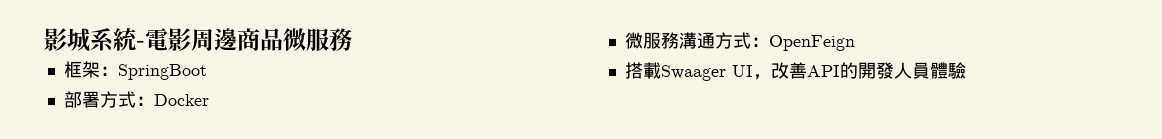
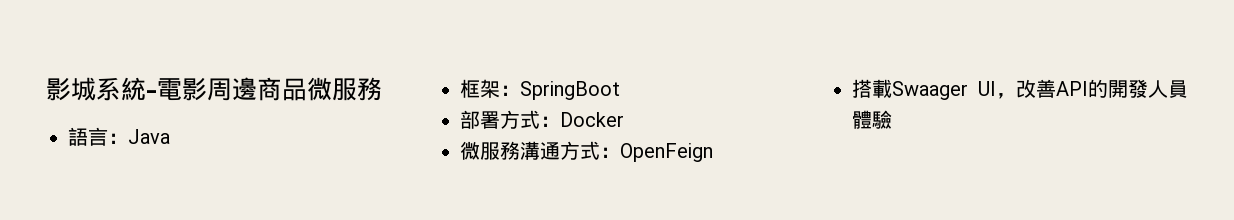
(352, 39) none -> [68,127,170,146] // 語言：Java

